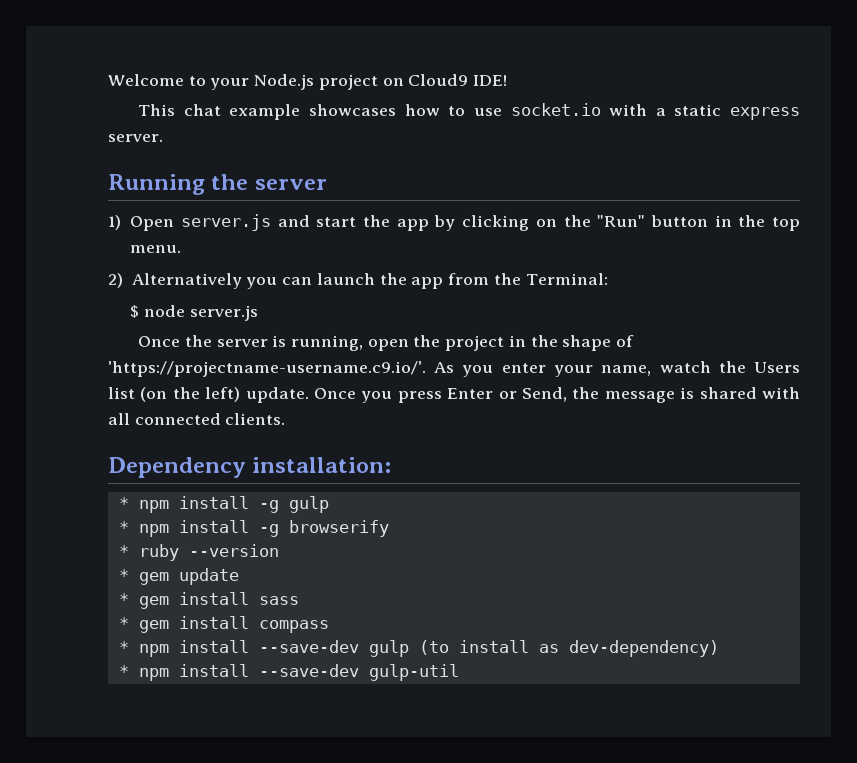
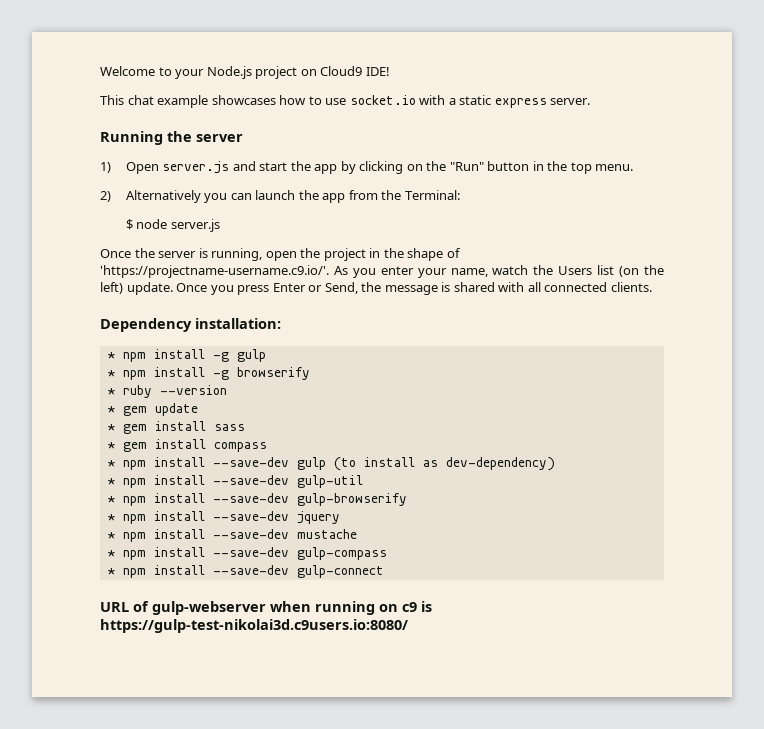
(459, 672) none -> [107,493,407,506] [107,511,340,524] [107,529,357,542] [107,547,387,560] [107,565,384,578] [100,601,432,615] [100,619,408,633] // * npm install --save-dev gulp-browserify // * npm install --save-dev jquery // * npm install --save-dev mustache // * npm install --save-dev gulp-compass // * npm install --save-dev gulp-connect // URL of gulp-webserver when running on c9 is https://gulp-test-nikolai3d.c9users.io:8080/

